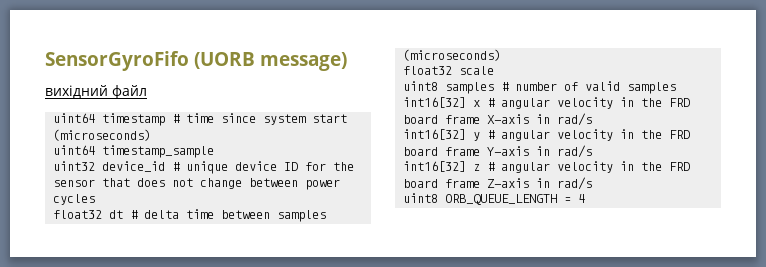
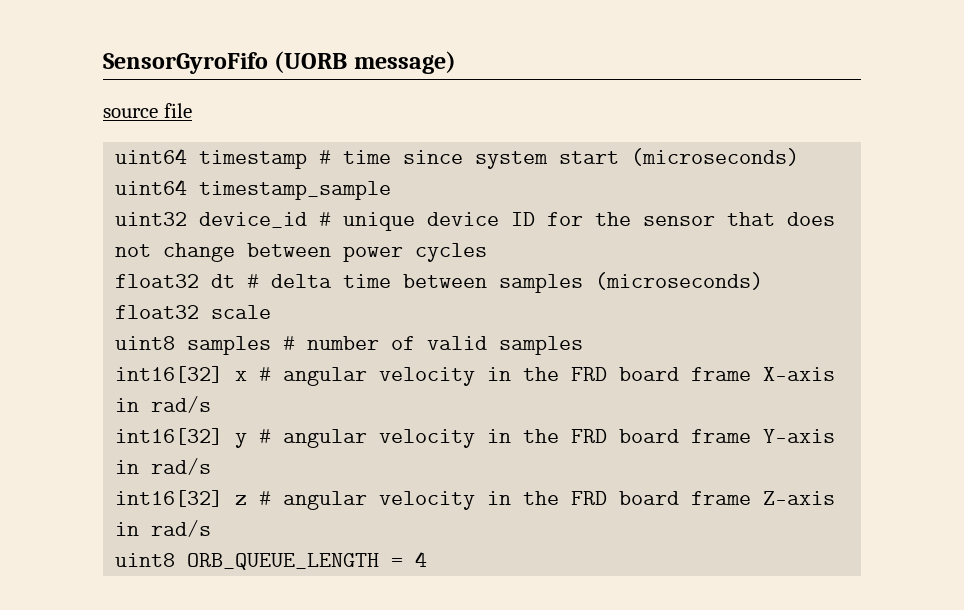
[45,85,147,99] вихідний файл -> [103,103,192,118] source file

